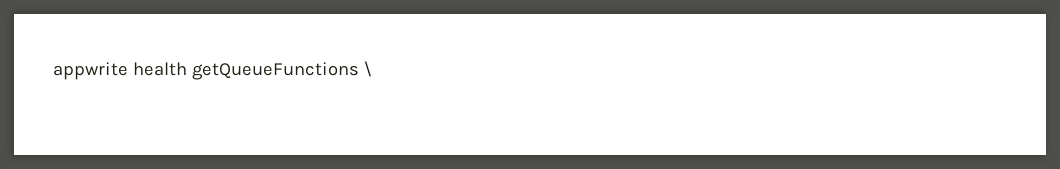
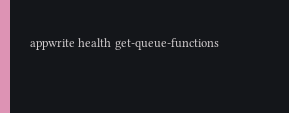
[191,61,372,80] getQueueFunctions \ -> [114,38,219,50] get-queue-functions

